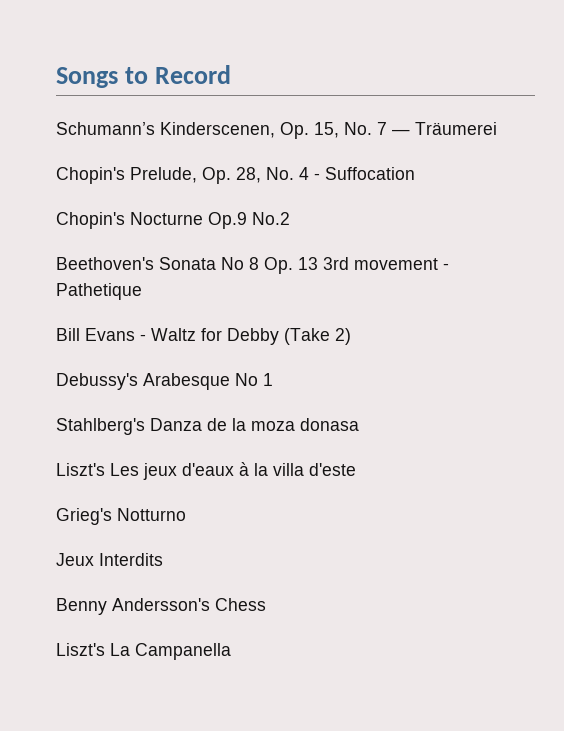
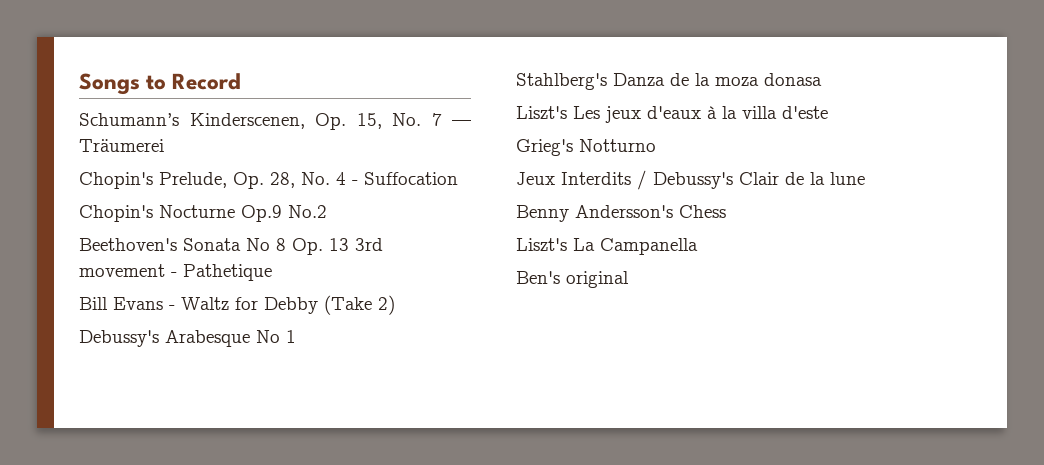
(163, 559) none -> [637,170,865,190] / Debussy's Clair de la lune
(231, 651) none -> [516,271,629,288] // Ben's original

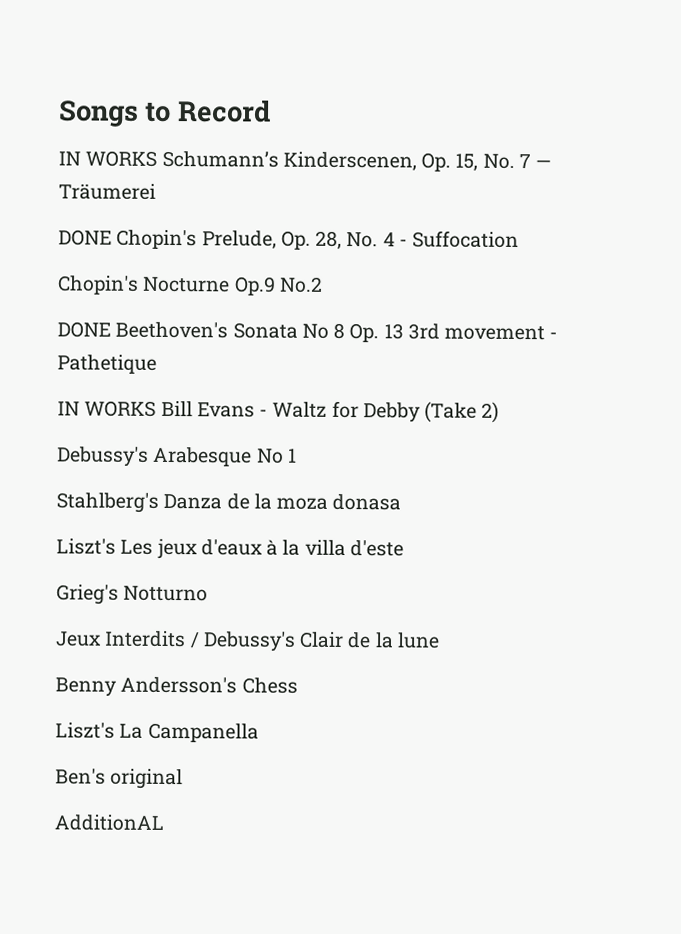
(242, 81) none -> [58,150,158,167] IN WORKS
(164, 145) none -> [58,229,112,246] DONE
(327, 211) none -> [57,321,111,338] DONE
(272, 272) none -> [57,400,157,417] IN WORKS
(629, 279) none -> [54,814,164,831] // AdditionAL

